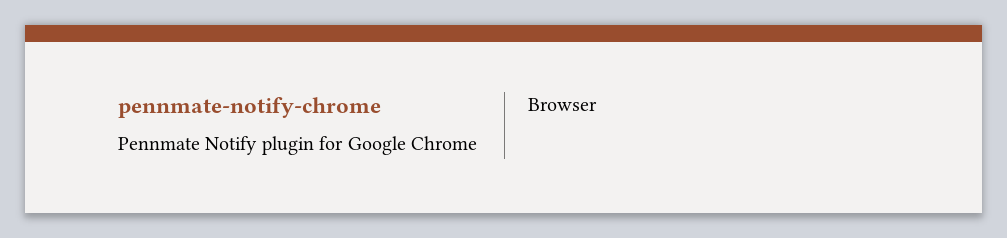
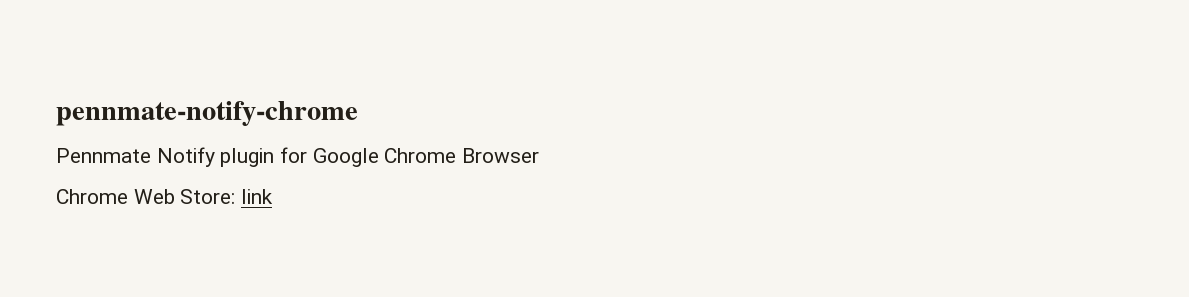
(597, 104) none -> [56,189,274,204] // Chrome Web Store: link

